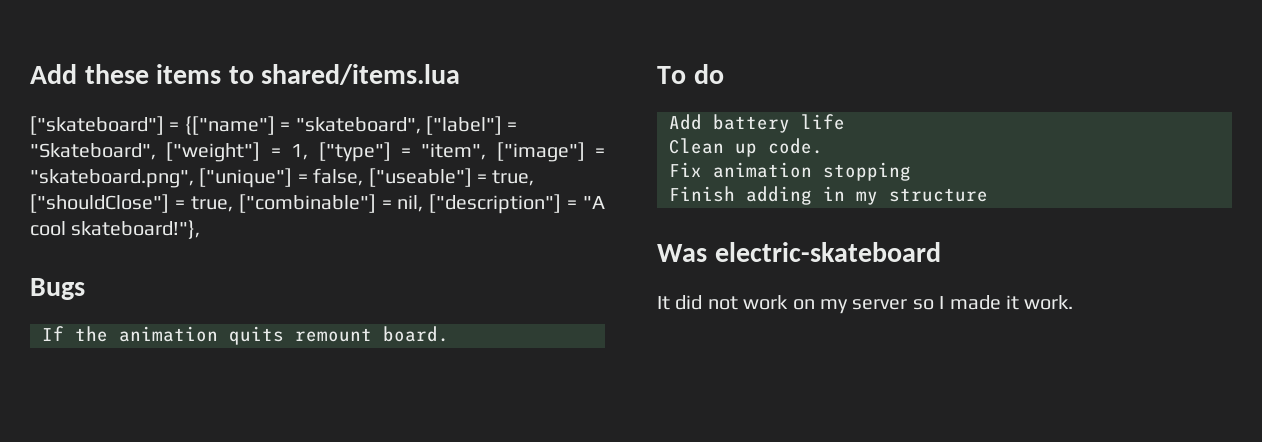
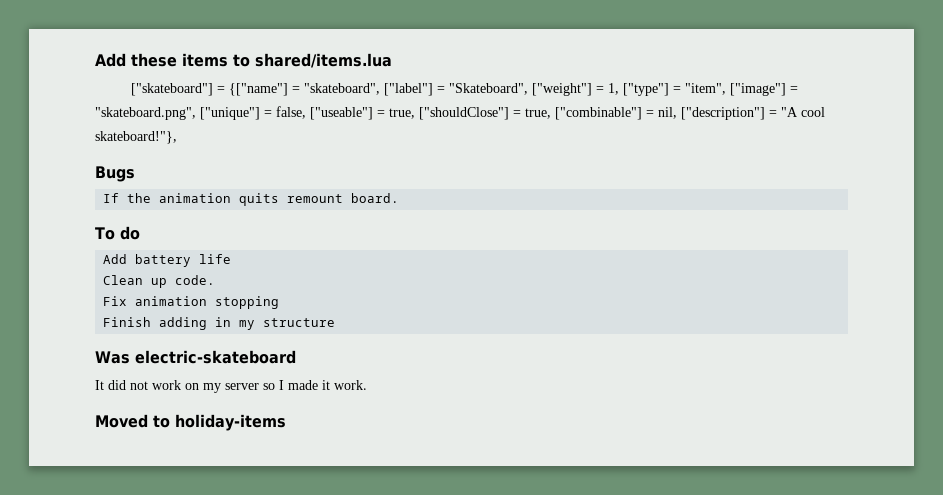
(1074, 302) none -> [95,414,286,431] // Moved to holiday-items

